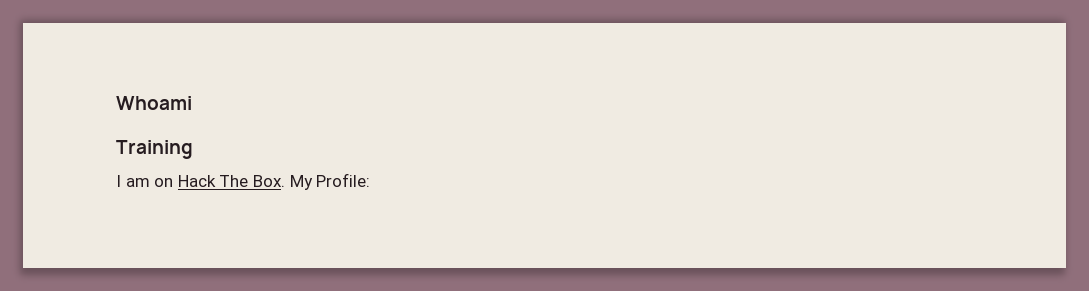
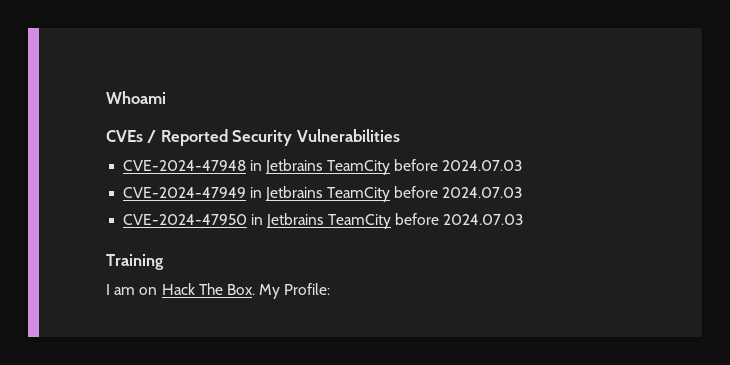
(192, 103) none -> [106,129,400,146] [123,159,522,175] [123,186,522,202] [123,213,523,229] // CVEs / Reported Security Vulnerabilities // CVE-2024-47948 in Jetbrains TeamCity before 2024.07.03 // CVE-2024-47949 in Jetbrains TeamCity before 2024.07.03 // CVE-2024-47950 in Jetbrains TeamCity before 2024.07.03

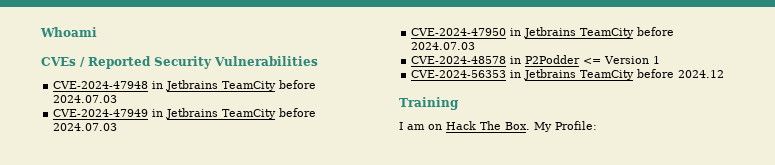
(523, 219) none -> [411,55,661,64] [411,69,725,80] // CVE-2024-48578 in P2Podder <= Version 1 // CVE-2024-56353 in Jetbrains TeamCity before 2024.12

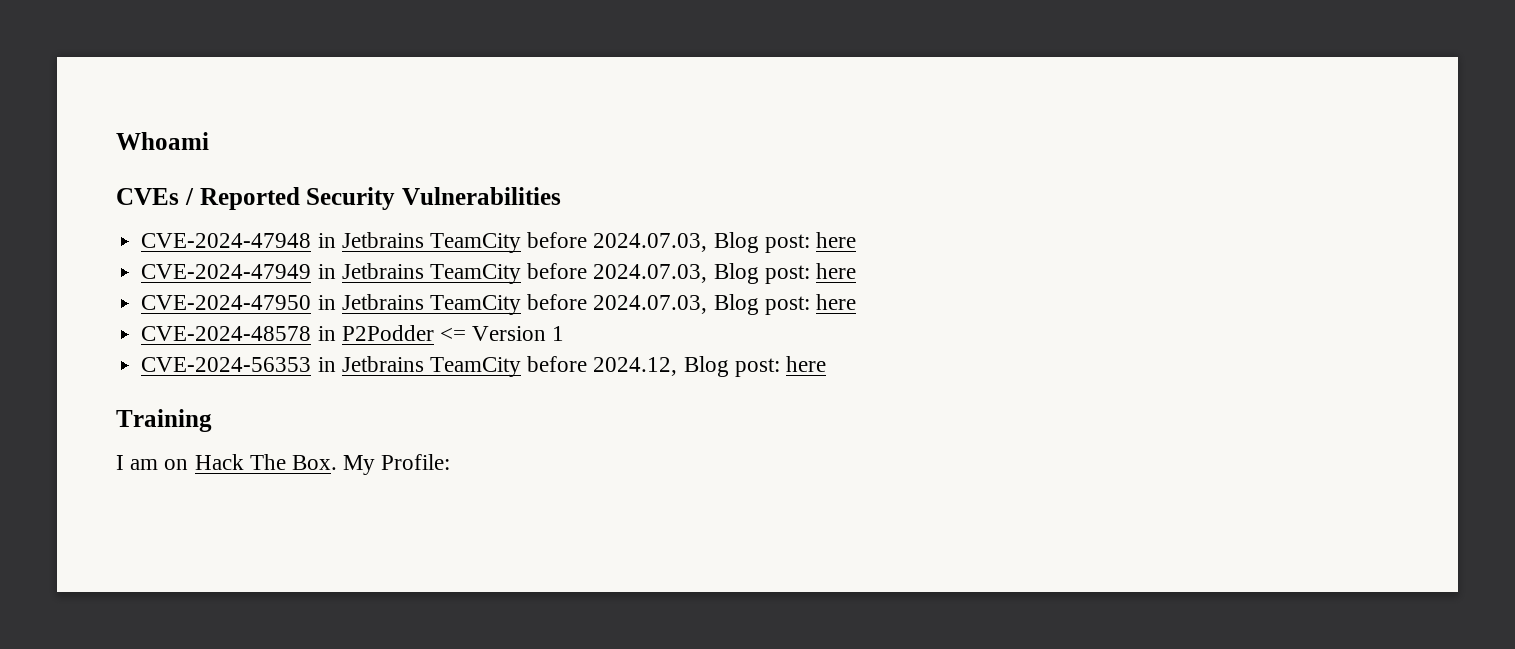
[53,95,118,103] 2024.07.03 -> [593,232,856,253] 2024.07.03, Blog post: here
[53,123,118,131] 2024.07.03 -> [593,263,856,284] 2024.07.03, Blog post: here
[411,42,476,50] 2024.07.03 -> [593,294,856,315] 2024.07.03, Blog post: here
[678,70,725,78] 2024.12 -> [593,356,826,377] 2024.12, Blog post: here

